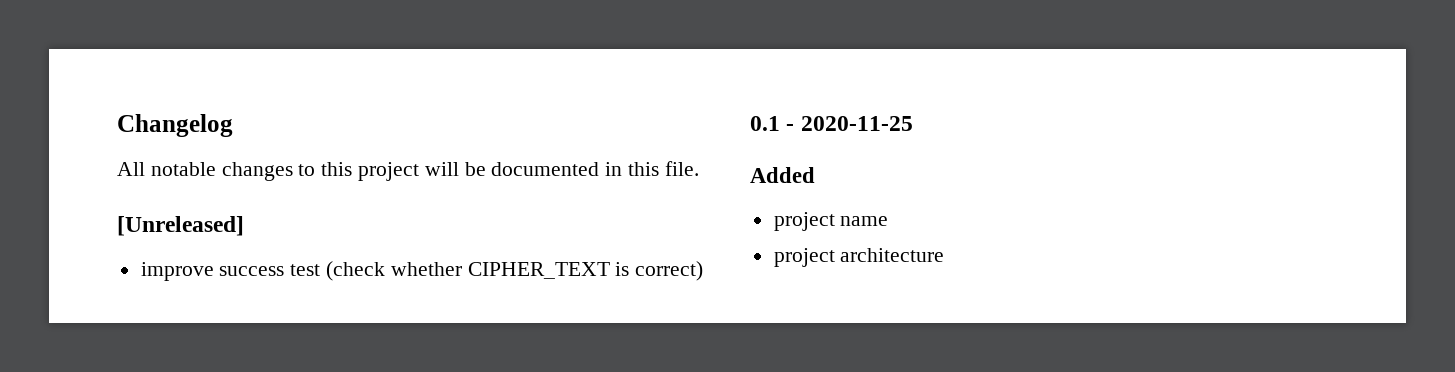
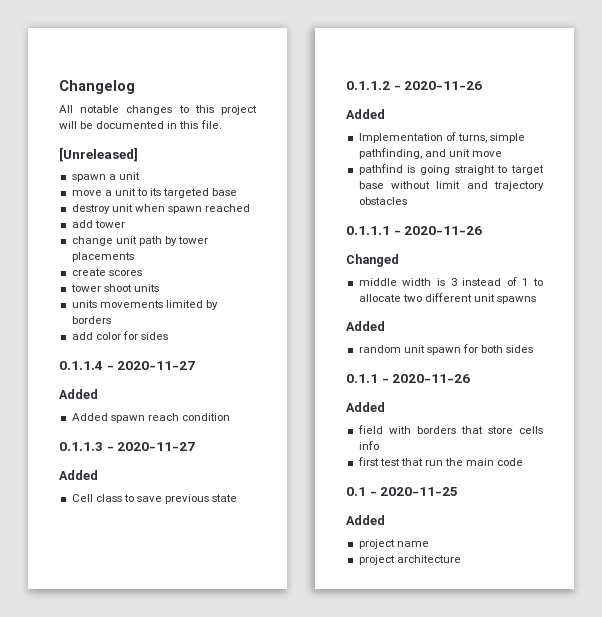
[140,261,704,281] improve success test (check whether CIPHER_TEXT is correct) -> [71,172,140,182] [71,188,238,198] [71,204,251,214] [71,220,125,228] [71,236,209,246] [71,252,134,262] [71,268,142,276] [70,284,159,292] [71,300,218,310] [71,316,111,324] [71,331,168,340] [59,361,196,370] [59,389,98,399] [71,413,230,423] [59,442,196,451] [59,470,98,480] [71,494,238,504] [346,81,483,90] [346,109,385,119] [358,132,525,143] [358,148,502,159] [358,164,544,175] [358,181,544,191] [358,197,407,205] [346,226,483,235] [346,254,399,267] [358,277,543,286] [358,293,537,304] [346,321,385,331] [358,344,534,355] [346,374,471,383] [346,402,385,412] [357,425,543,434] [358,441,379,450] [357,457,524,466] spawn a unit // move a unit to its targeted base // destroy unit when spawn reached // add tower // change unit path by tower placements // create scores // tower shoot units // units movements limited by borders // add color for sides // 0.1.1.4 - 2020-11-27 // Added // Added spawn reach condition // 0.1.1.3 - 2020-11-27 // Added // Cell class to save previous state // 0.1.1.2 - 2020-11-26 // Added // Implementation of turns, simple pathfinding, and unit move // pathfind is going straight to target base without limit and trajectory obstacles // 0.1.1.1 - 2020-11-26 // Changed // middle width is 3 instead of 1 to allocate two different unit spawns // Added // random unit spawn for both sides // 0.1.1 - 2020-11-26 // Added // field with borders that store cells info // first test that run the main code

